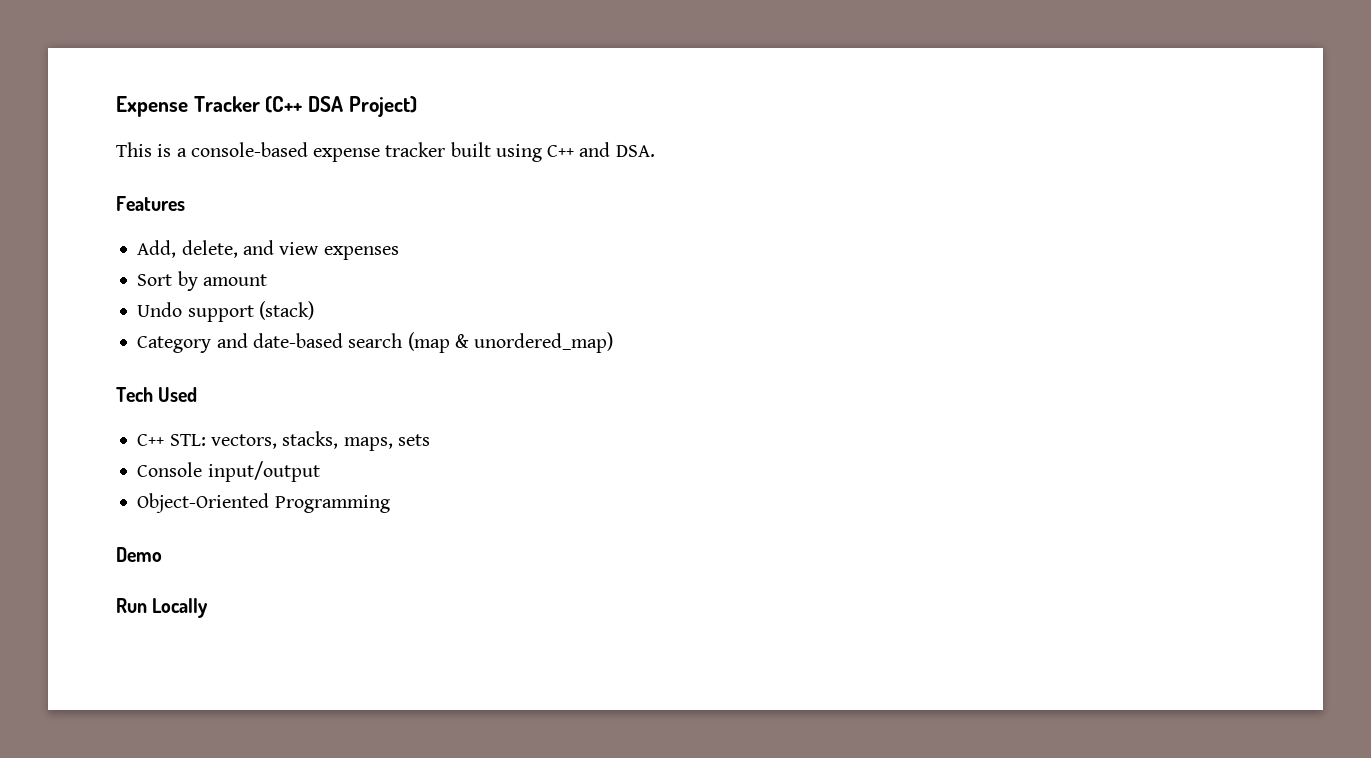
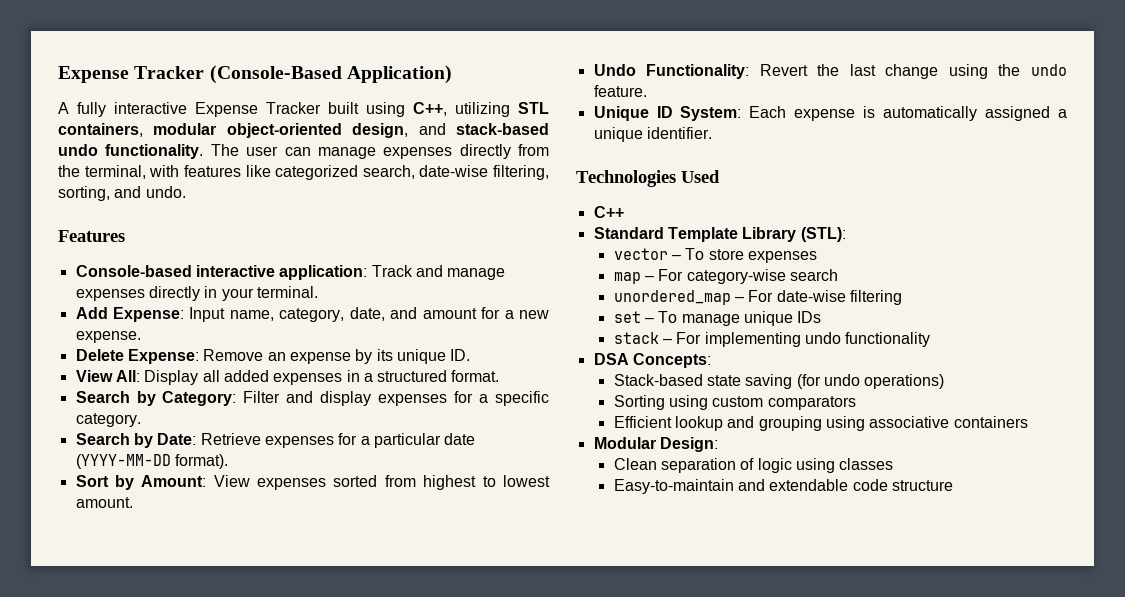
[116,96,417,117] [116,142,655,162] [116,196,185,211] [137,240,399,260] [137,271,267,291] [137,301,314,322] [137,332,614,353] [116,387,198,402] [137,431,430,451] [137,461,320,482] [137,493,390,513] [116,547,162,562] [116,598,209,618] Expense Tracker (C++ DSA Project) // This is a console-based expense tracker built using C++ and DSA. // Features // Add, delete, and view expenses // Sort by amount // Undo support (stack) // Category and date-based search (map & unordered_map) // Tech Used // C++ STL: vectors, stacks, maps, sets // Console input/output // Object-Oriented Programming // Demo // Run Locally -> [58,65,452,84] [58,102,549,117] [58,123,550,138] [58,144,549,159] [58,165,549,180] [58,186,186,201] [58,230,125,242] [75,265,506,280] [75,286,318,301] [75,307,549,322] [75,331,141,343] [75,349,471,364] [75,370,500,385] [75,391,549,406] [75,413,141,427] [75,433,476,448] [75,454,228,469] [75,475,550,490] [75,497,133,508] [593,64,1067,79] [593,85,647,97] [593,106,1067,121] [593,127,712,142] [576,170,720,187] [593,206,624,218] [593,227,846,242] [613,248,818,263] [613,269,839,284] [613,290,903,305] [613,311,822,326] [613,332,931,347] [593,353,711,368] [613,374,945,389] [613,395,856,410] [613,416,1028,431] [593,437,718,452] [613,458,894,473] [613,479,954,494] Expense Tracker (Console-Based Application) // A fully interactive Expense Tracker built using C++, utilizing STL containers, modular object-oriented design, and stack-based undo functionality. The user can manage expenses directly from the terminal, with features like categorized search, date-wise filtering, sorting, and undo. // Features // Console-based interactive application: Track and manage expenses directly in your terminal. // Add Expense: Input name, category, date, and amount for a new expense. // Delete Expense: Remove an expense by its unique ID. // View All: Display all added expenses in a structured format. // Search by Category: Filter and display expenses for a specific category. // Search by Date: Retrieve expenses for a particular date (YYYY-MM-DD format). // Sort by Amount: View expenses sorted from highest to lowest amount. // Undo Functionality: Revert the last change using the undo feature. // Unique ID System: Each expense is automatically assigned a unique identifier. // Technologies Used // C++ // Standard Template Library (STL): // vector – To store expenses // map – For category-wise search // unordered_map – For date-wise filtering // set – To manage unique IDs // stack – For implementing undo functionality // DSA Concepts: // Stack-based state saving (for undo operations) // Sorting using custom comparators // Efficient lookup and grouping using associative containers // Modular Design: // Clean separation of logic using classes // Easy-to-maintain and extendable code structure

